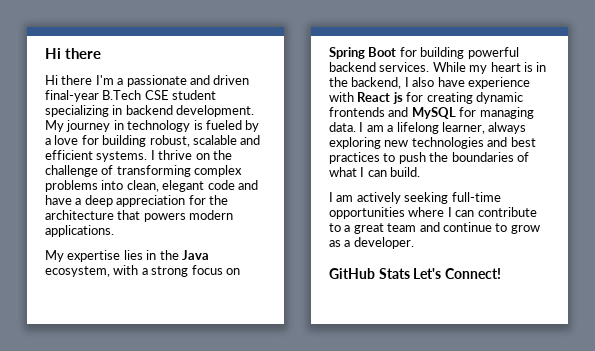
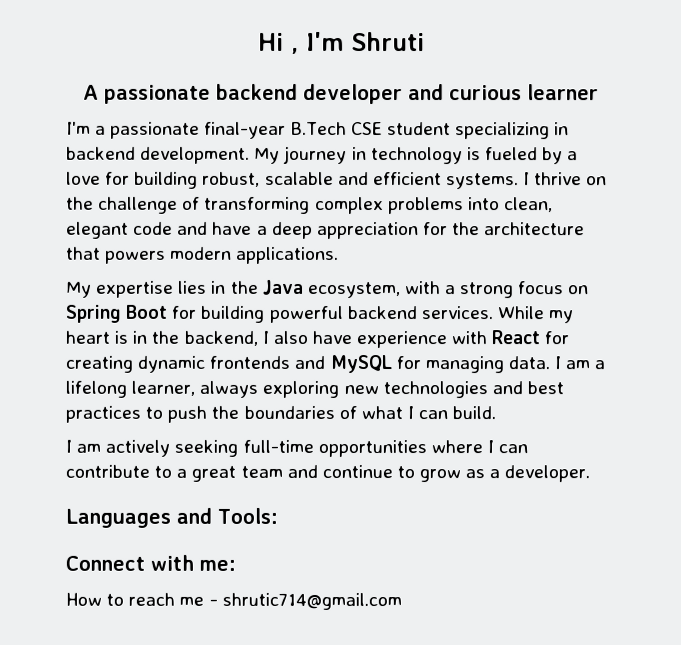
[45,48,101,59] [45,75,93,85] Hi there // Hi there -> [257,31,425,54] [83,83,599,105] Hi , I'm Shruti // A passionate backend developer and curious learner //
[189,75,250,85] and driven -> (201, 130) none
[392,92,403,104] js -> (541, 337) none
[329,268,501,279] GitHub Stats Let's Connect! -> [65,507,278,528] [65,554,236,571] [65,592,402,611] Languages and Tools: // Connect with me: // How to reach me - shrutic714@gmail.com

